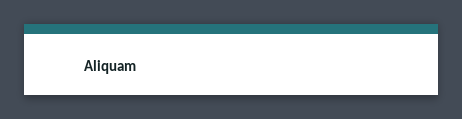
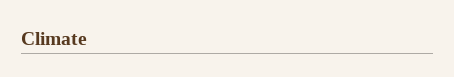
[84,60,136,74] Aliquam -> [21,32,87,45] Climate

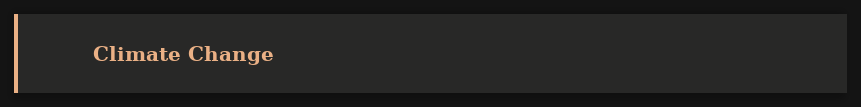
(87, 38) none -> [188,46,274,65] Change

